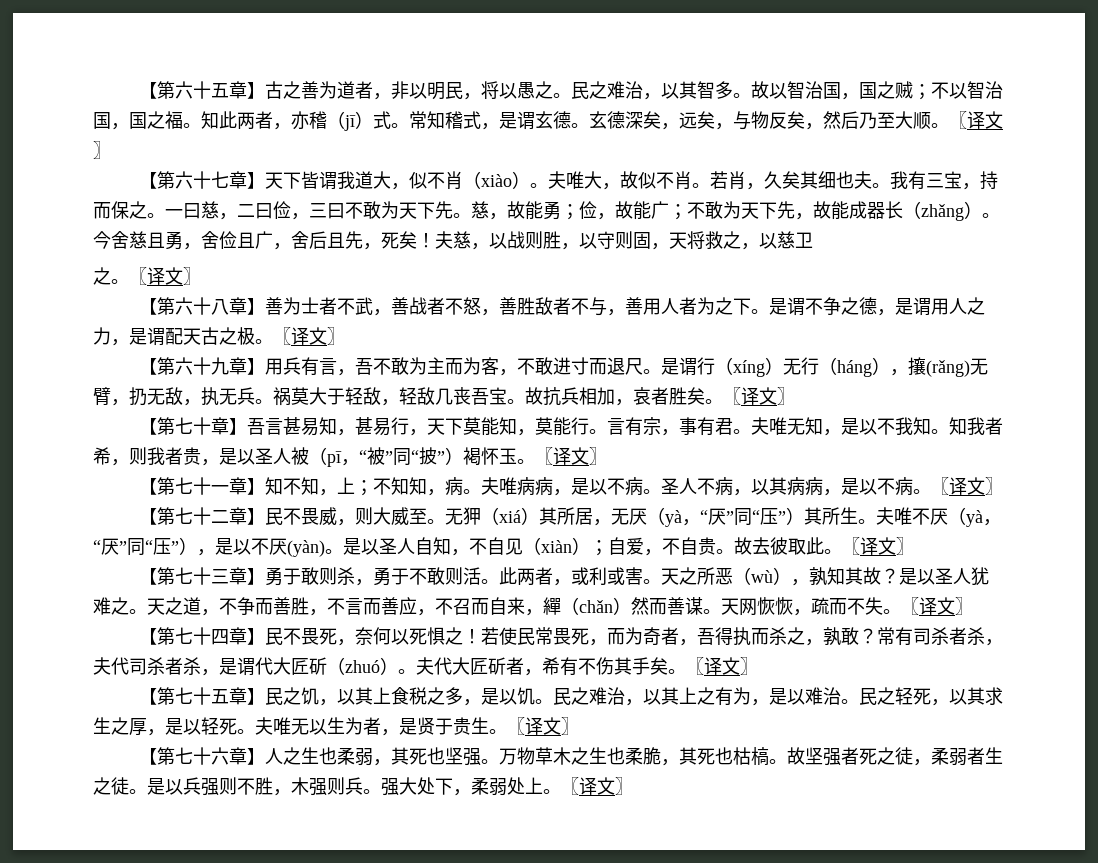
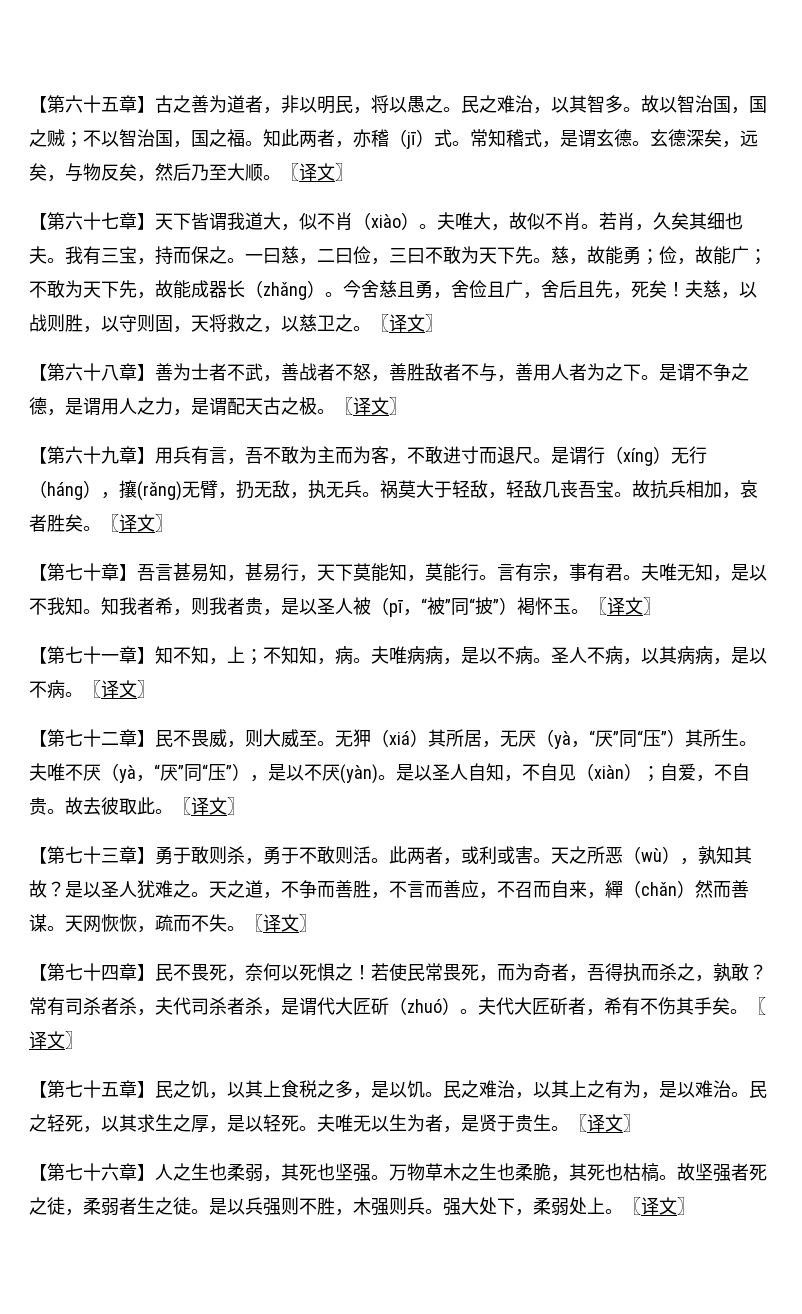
(813, 240) // -> (335, 323) none

